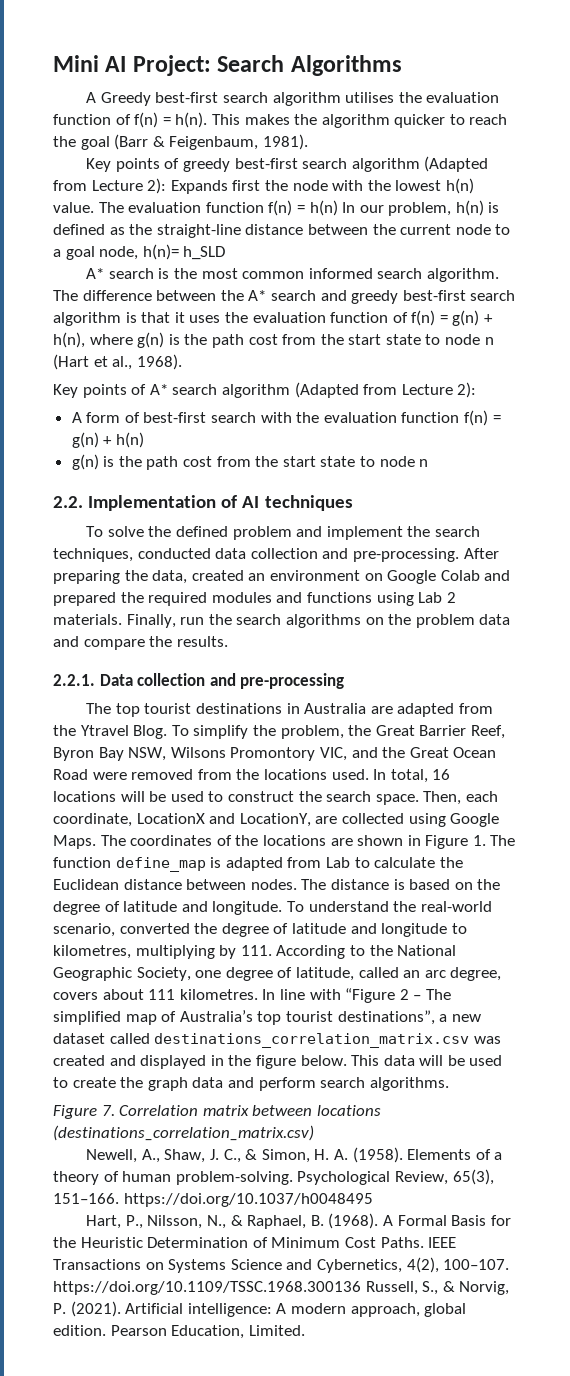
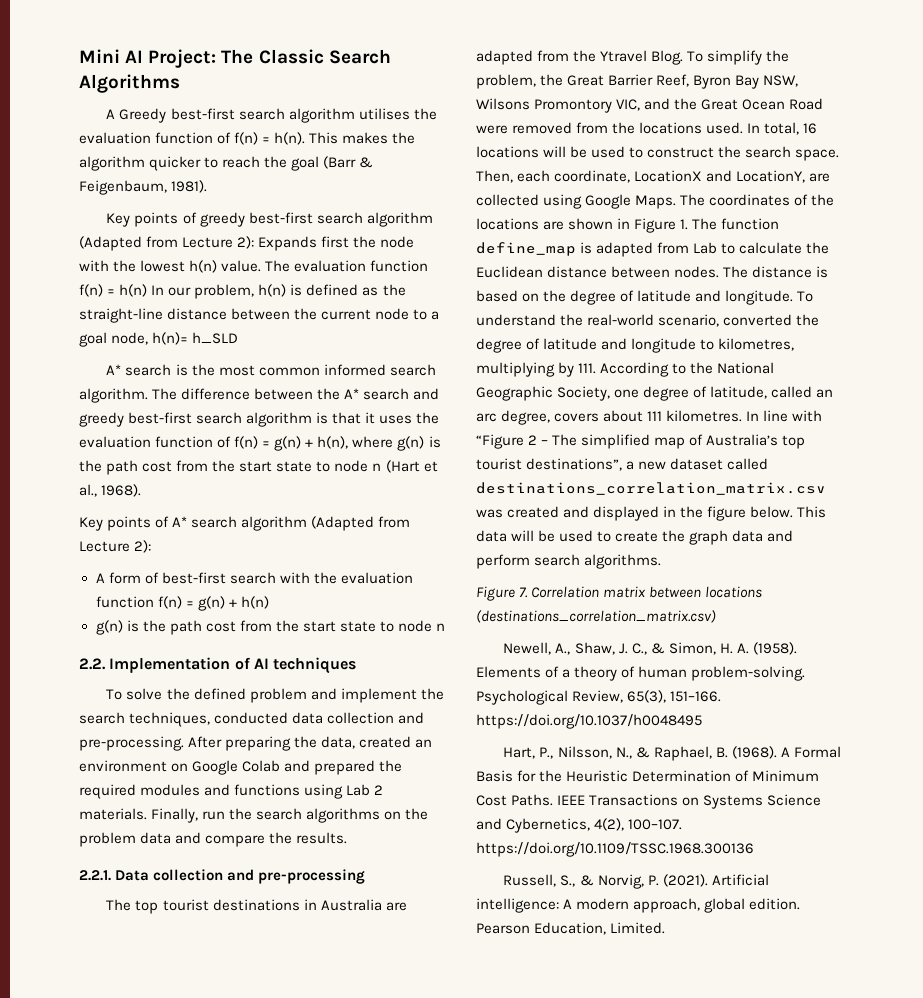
(211, 65) none -> [221,49,324,64] The Classic
(361, 1288) none -> (754, 849) //

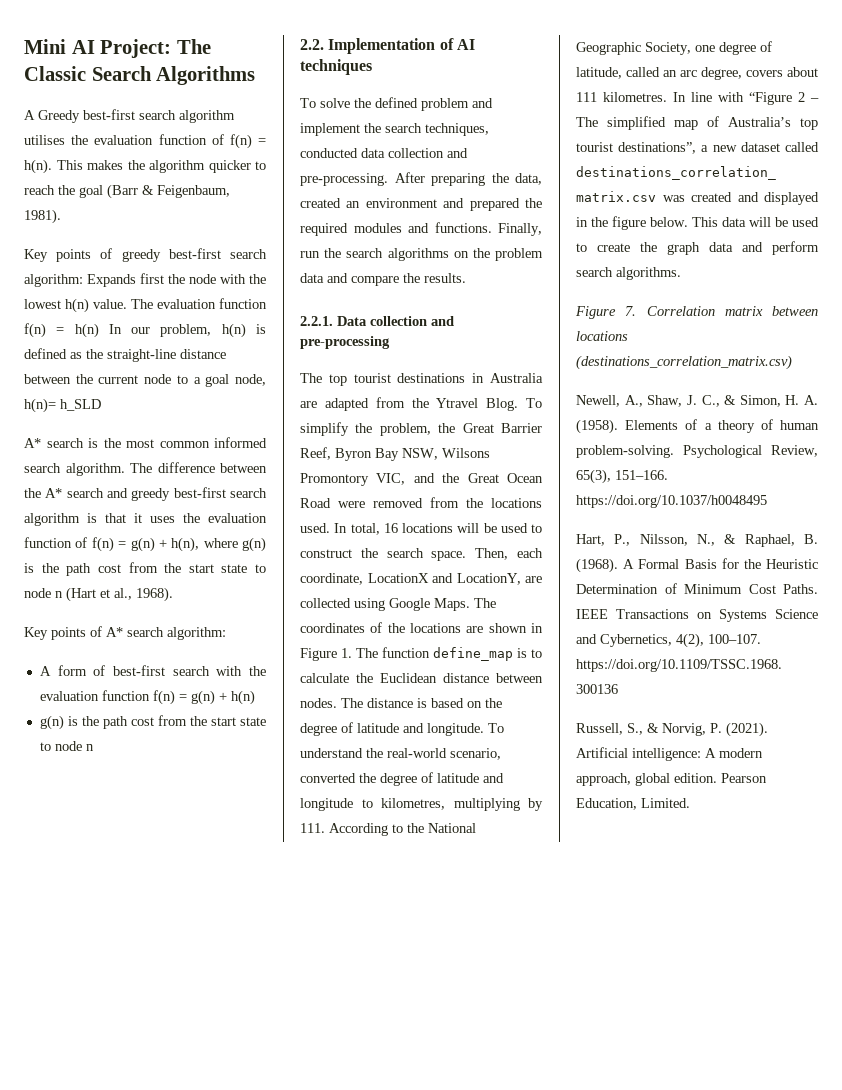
[366,212,433,227] [79,236,255,251] algorithm (Adapted from Lecture 2): -> [24,274,83,287] algorithm:
[241,516,411,531] [79,540,152,553] algorithm (Adapted from Lecture 2): -> [167,627,226,640] algorithm:
[171,760,281,775] on Google Colab -> (437, 203) none
[234,784,384,799] [79,808,147,820] functions using Lab 2 materials. -> [434,222,492,233] functions.
[596,242,718,257] adapted from Lab -> (527, 653) none

